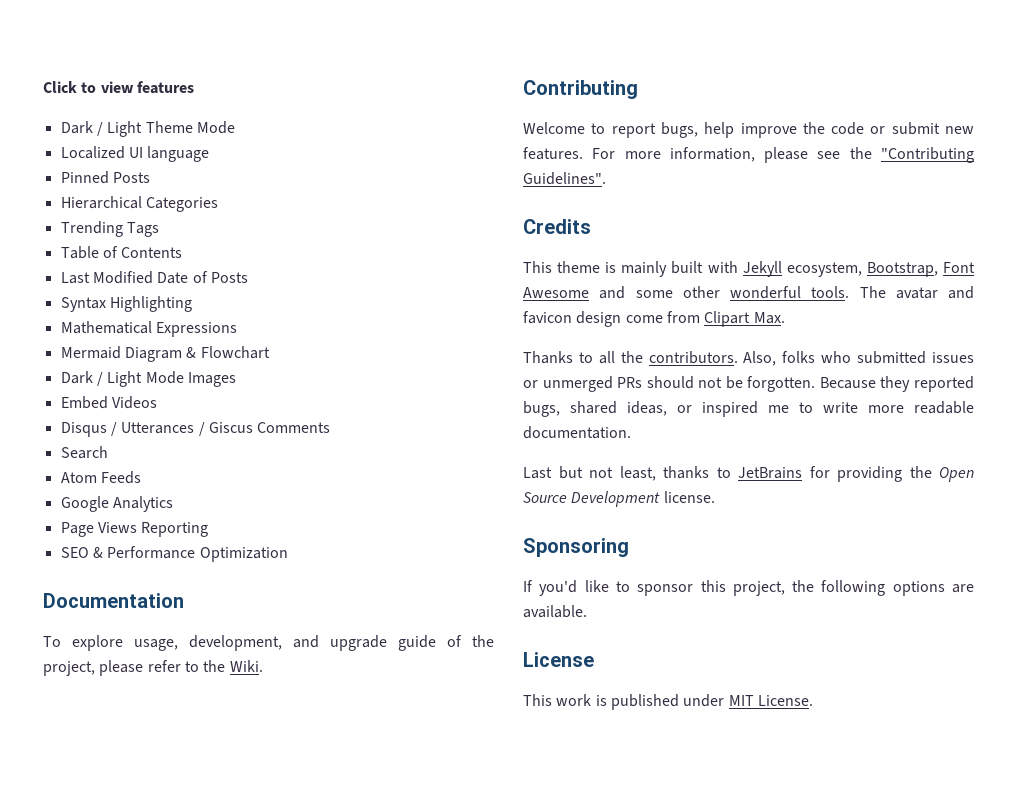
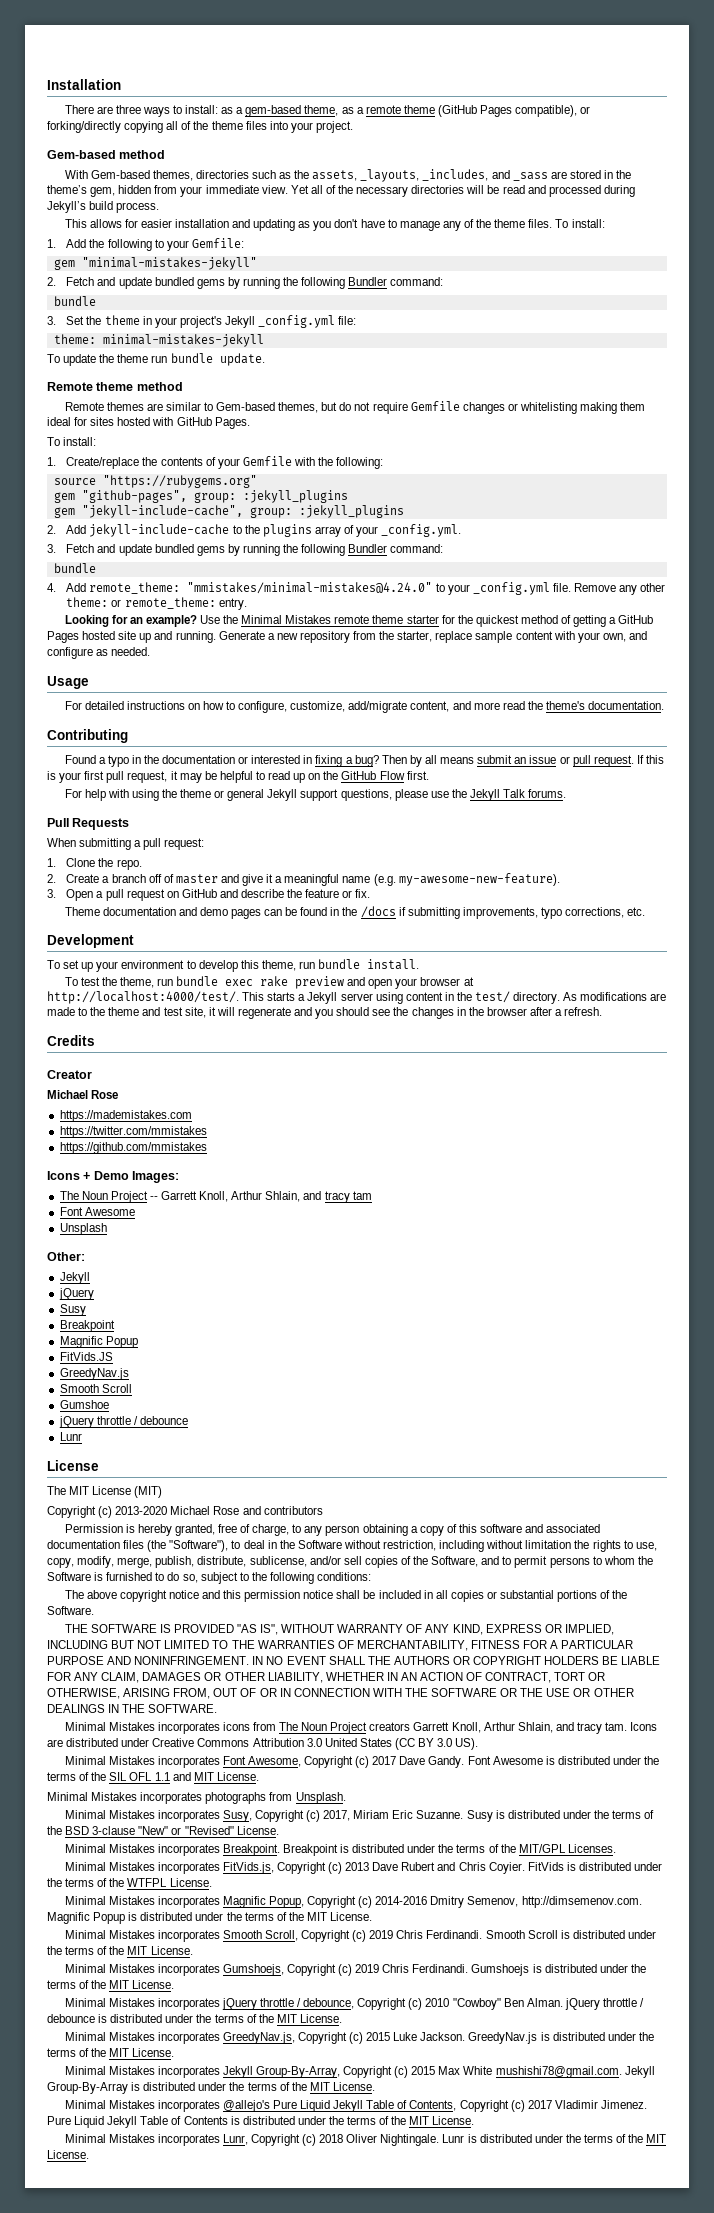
[43,81,194,94] [60,121,235,137] [60,146,210,162] [60,171,150,184] [60,196,218,212] [60,221,159,237] [60,246,183,259] [60,271,248,284] [60,296,192,312] [60,321,237,337] [60,346,270,362] [60,371,236,387] [60,396,157,409] [60,422,331,437] [60,446,108,459] [60,471,141,484] [60,496,173,512] [60,522,209,537] [60,546,288,562] [43,593,184,608] [43,635,494,651] [43,660,263,676] [523,80,638,99] [523,122,974,138] [523,147,974,163] [523,172,606,185] [523,219,591,234] [523,261,975,277] [523,286,974,299] [523,311,785,327] [523,351,974,366] [523,376,974,392] [523,401,974,417] [523,426,631,439] [523,466,974,482] [523,491,715,507] [523,538,629,557] [523,580,974,596] [523,605,587,618] [523,652,594,667] [523,694,725,710] Click to view features // Dark / Light Theme Mode // Localized UI language // Pinned Posts // Hierarchical Categories // Trending Tags // Table of Contents // Last Modified Date of Posts // Syntax Highlighting // Mathematical Expressions // Mermaid Diagram & Flowchart // Dark / Light Mode Images // Embed Videos // Disqus / Utterances / Giscus Comments // Search // Atom Feeds // Google Analytics // Page Views Reporting // SEO & Performance Optimization // Documentation // To explore usage, development, and upgrade guide of the project, please refer to the Wiki. // Contributing // Welcome to report bugs, help improve the code or submit new features. For more information, please see the "Contributing Guidelines". // Credits // This theme is mainly built with Jekyll ecosystem, Bootstrap, Font Awesome and some other wonderful tools. The avatar and favicon design come from Clipart Max. // Thanks to all the contributors. Also, folks who submitted issues or unmerged PRs should not be forgotten. Because they reported bugs, shared ideas, or inspired me to write more readable documentation. // Last but not least, thanks to JetBrains for providing the Open Source Development license. // Sponsoring // If you'd like to sponsor this project, the following options are available. // License // This work is published under -> [47,79,121,90] [64,105,591,117] [47,121,353,133] [47,150,166,159] [64,169,632,182] [47,185,635,197] [47,201,160,213] [64,219,605,231] [47,238,244,251] [53,257,257,270] [47,277,444,289] [53,296,96,306] [47,315,357,328] [53,334,264,347] [47,353,265,366] [47,382,183,391] [64,401,646,414] [47,417,250,429] [47,437,97,446] [47,456,384,469] [53,475,257,488] [53,490,348,503] [53,505,404,518] [47,524,462,537] [47,544,444,556] [53,563,96,573] [47,582,666,595] [66,597,247,610] [64,615,654,627] [47,631,647,643] [47,647,151,659] [47,676,89,689] [64,701,665,713] [47,729,128,743] [64,755,664,767] [47,771,429,783] [64,789,567,801] [47,818,130,830] [47,838,205,850] [47,858,142,870] [47,873,560,886] [47,889,371,901] [64,906,646,919] [47,934,134,948] [47,959,420,972] [64,976,474,989] [47,991,667,1004] [47,1007,603,1019] [47,1035,95,1046] [47,1070,92,1079] [47,1090,119,1099] [59,1110,192,1122] [59,1126,207,1138] [59,1142,207,1154] [47,1171,180,1183] [59,1191,372,1203] [59,1207,135,1216] [59,1223,107,1235] [47,1252,85,1261] [59,1272,90,1284] [58,1288,94,1300] [59,1304,86,1316] [59,1320,115,1332] [59,1336,138,1348] [59,1352,113,1361] [59,1368,129,1380] [59,1384,132,1393] [59,1400,109,1409] [58,1416,188,1428] [59,1432,82,1441] [47,1460,99,1471] [47,1486,163,1498] [47,1506,323,1518] [64,1524,601,1536] [47,1540,657,1552] [47,1556,653,1568] [47,1572,372,1584] [64,1590,628,1602] [47,1606,94,1615] [64,1624,614,1635] [47,1640,634,1651] [47,1656,661,1665] [47,1672,606,1683] [47,1688,634,1699] [47,1704,218,1713] [64,1722,658,1734] [47,1738,479,1750] [64,1756,660,1768] [47,1772,259,1781] [47,1792,346,1804] [64,1810,655,1822] [47,1826,279,1835] [64,1844,616,1856] [64,1862,663,1874] [47,1878,212,1887] [64,1896,642,1908] [47,1912,373,1924] [64,1930,656,1942] [47,1946,193,1955] [64,1964,646,1976] [47,1980,175,1989] [64,1998,645,2010] [47,2014,342,2023] [64,2032,654,2044] [47,2048,175,2057] [64,2066,655,2078] [47,2082,375,2094] [64,2100,647,2112] [47,2116,475,2128] [64,2134,644,2146] Installation // There are three ways to install: as a gem-based theme, as a remote theme (GitHub Pages compatible), or forking/directly copying all of the theme files into your project. // Gem-based method // With Gem-based themes, directories such as the assets, _layouts, _includes, and _sass are stored in the theme’s gem, hidden from your immediate view. Yet all of the necessary directories will be read and processed during Jekyll’s build process. // This allows for easier installation and updating as you don't have to manage any of the theme files. To install: // 1. Add the following to your Gemfile: // gem "minimal-mistakes-jekyll" // 2. Fetch and update bundled gems by running the following Bundler command: // bundle // 3. Set the theme in your project's Jekyll _config.yml file: // theme: minimal-mistakes-jekyll // To update the theme run bundle update. // Remote theme method // Remote themes are similar to Gem-based themes, but do not require Gemfile changes or whitelisting making them ideal for sites hosted with GitHub Pages. // To install: // 1. Create/replace the contents of your Gemfile with the following: // source "https://rubygems.org" // gem "github-pages", group: :jekyll_plugins // gem "jekyll-include-cache", group: :jekyll_plugins // 2. Add jekyll-include-cache to the plugins array of your _config.yml. // 3. Fetch and update bundled gems by running the following Bundler command: // bundle // 4. Add remote_theme: "mmistakes/minimal-mistakes@4.24.0" to your _config.yml file. Remove any other theme: or remote_theme: entry. // Looking for an example? Use the Minimal Mistakes remote theme starter for the quickest method of getting a GitHub Pages hosted site up and running. Generate a new repository from the starter, replace sample content with your own, and configure as needed. // Usage // For detailed instructions on how to configure, customize, add/migrate content, and more read the theme's documentation. // Contributing // Found a typo in the documentation or interested in fixing a bug? Then by all means submit an issue or pull request. If this is your first pull request, it may be helpful to read up on the GitHub Flow first. // For help with using the theme or general Jekyll support questions, please use the Jekyll Talk forums. // Pull Requests // When submitting a pull request: // 1. Clone the repo. // 2. Create a branch off of master and give it a meaningful name (e.g. my-awesome-new-feature). // 3. Open a pull request on GitHub and describe the feature or fix. // Theme documentation and demo pages can be found in the /docs if submitting improvements, typo corrections, etc. // Development // To set up your environment to develop this theme, run bundle install. // To test the theme, run bundle exec rake preview and open your browser at http://localhost:4000/test/. This starts a Jekyll server using content in the test/ directory. As modifications are made to the theme and test site, it will regenerate and you should see the changes in the browser after a refresh. // Credits // Creator // Michael Rose // https://mademistakes.com // https://twitter.com/mmistakes // https://github.com/mmistakes // Icons + Demo Images: // The Noun Project -- Garrett Knoll, Arthur Shlain, and tracy tam // Font Awesome // Unsplash // Other: // Jekyll // jQuery // Susy // Breakpoint // Magnific Popup // FitVids.JS // GreedyNav.js // Smooth Scroll // Gumshoe // jQuery throttle / debounce // Lunr // License // The MIT License (MIT) // Copyright (c) 2013-2020 Michael Rose and contributors // Permission is hereby granted, free of charge, to any person obtaining a copy of this software and associated documentation files (the "Software"), to deal in the Software without restriction, including without limitation the rights to use, copy, modify, merge, publish, distribute, sublicense, and/or sell copies of the Software, and to permit persons to whom the Software is furnished to do so, subject to the following conditions: // The above copyright notice and this permission notice shall be included in all copies or substantial portions of the Software. // THE SOFTWARE IS PROVIDED "AS IS", WITHOUT WARRANTY OF ANY KIND, EXPRESS OR IMPLIED, INCLUDING BUT NOT LIMITED TO THE WARRANTIES OF MERCHANTABILITY, FITNESS FOR A PARTICULAR PURPOSE AND NONINFRINGEMENT. IN NO EVENT SHALL THE AUTHORS OR COPYRIGHT HOLDERS BE LIABLE FOR ANY CLAIM, DAMAGES OR OTHER LIABILITY, WHETHER IN AN ACTION OF CONTRACT, TORT OR OTHERWISE, ARISING FROM, OUT OF OR IN CONNECTION WITH THE SOFTWARE OR THE USE OR OTHER DEALINGS IN THE SOFTWARE. // Minimal Mistakes incorporates icons from The Noun Project creators Garrett Knoll, Arthur Shlain, and tracy tam. Icons are distributed under Creative Commons Attribution 3.0 United States (CC BY 3.0 US). // Minimal Mistakes incorporates Font Awesome, Copyright (c) 2017 Dave Gandy. Font Awesome is distributed under the terms of the SIL OFL 1.1 and MIT License. // Minimal Mistakes incorporates photographs from Unsplash. // Minimal Mistakes incorporates Susy, Copyright (c) 2017, Miriam Eric Suzanne. Susy is distributed under the terms of the BSD 3-clause "New" or "Revised" License. // Minimal Mistakes incorporates Breakpoint. Breakpoint is distributed under the terms of the MIT/GPL Licenses. // Minimal Mistakes incorporates FitVids.js, Copyright (c) 2013 Dave Rubert and Chris Coyier. FitVids is distributed under the terms of the WTFPL License. // Minimal Mistakes incorporates Magnific Popup, Copyright (c) 2014-2016 Dmitry Semenov, http://dimsemenov.com. Magnific Popup is distributed under the terms of the MIT License. // Minimal Mistakes incorporates Smooth Scroll, Copyright (c) 2019 Chris Ferdinandi. Smooth Scroll is distributed under the terms of the MIT License. // Minimal Mistakes incorporates Gumshoejs, Copyright (c) 2019 Chris Ferdinandi. Gumshoejs is distributed under the terms of the MIT License. // Minimal Mistakes incorporates jQuery throttle / debounce, Copyright (c) 2010 "Cowboy" Ben Alman. jQuery throttle / debounce is distributed under the terms of the MIT License. // Minimal Mistakes incorporates GreedyNav.js, Copyright (c) 2015 Luke Jackson. GreedyNav.js is distributed under the terms of the MIT License. // Minimal Mistakes incorporates Jekyll Group-By-Array, Copyright (c) 2015 Max White mushishi78@gmail.com. Jekyll Group-By-Array is distributed under the terms of the MIT License. // Minimal Mistakes incorporates @allejo's Pure Liquid Jekyll Table of Contents, Copyright (c) 2017 Vladimir Jimenez. Pure Liquid Jekyll Table of Contents is distributed under the terms of the MIT License. // Minimal Mistakes incorporates Lunr, Copyright (c) 2018 Oliver Nightingale. Lunr is distributed under the terms of the

